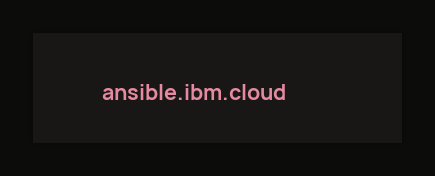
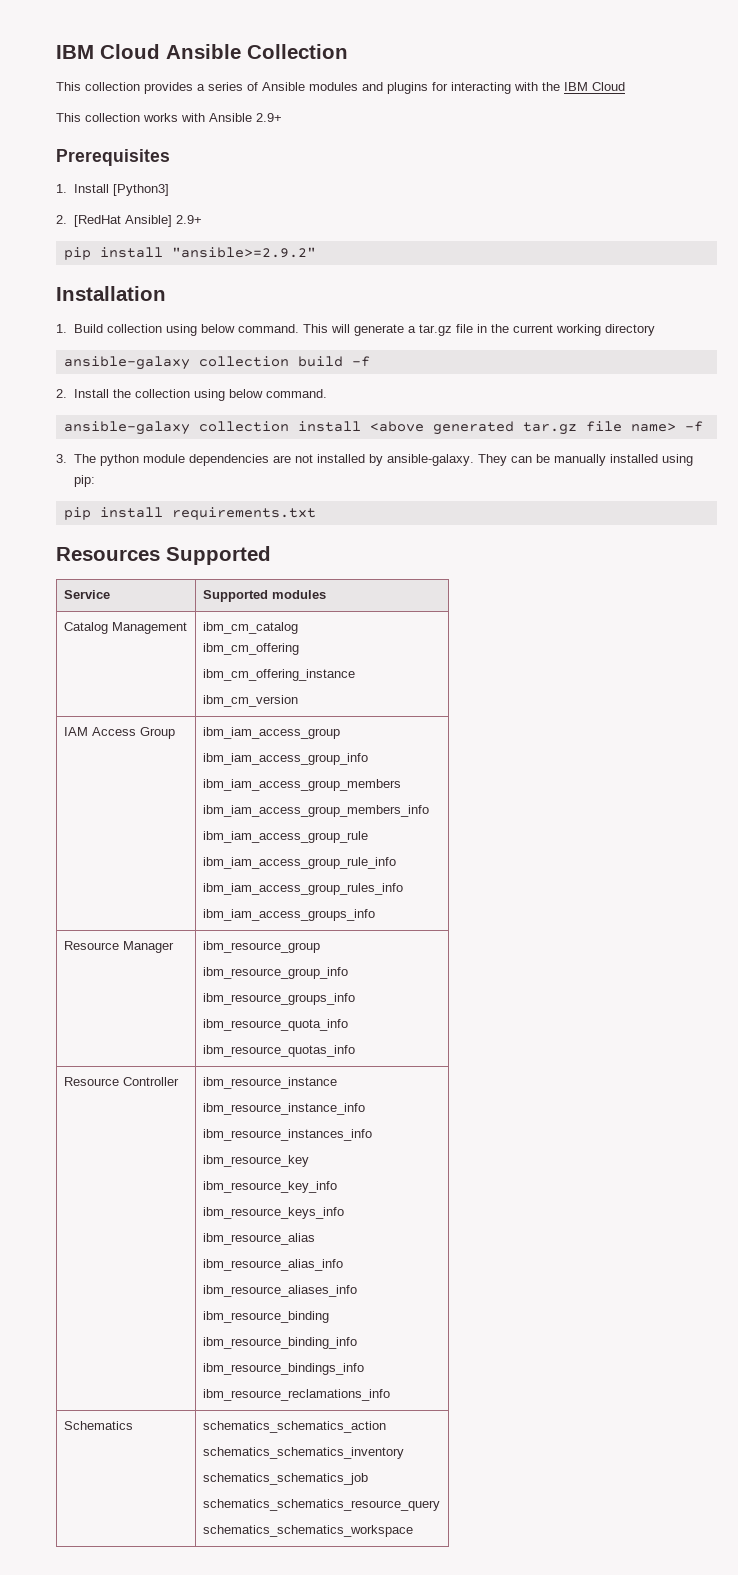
[102,84,286,100] ansible.ibm.cloud -> [56,44,348,59] [56,82,625,94] [56,113,282,122] [56,149,170,166] [56,184,169,196] [56,215,202,227] [63,247,316,260] [56,286,166,301] [56,324,655,336] [63,356,370,370] [56,389,327,401] [63,421,703,435] [56,454,693,466] [73,475,95,487] [63,507,316,520] [56,546,271,565] [63,590,110,599] [202,590,326,602] [63,622,187,634] [202,622,298,634] [202,643,299,655] [202,669,355,681] [202,695,298,707] [63,727,175,739] [202,727,340,739] [202,753,368,765] [202,779,401,791] [202,805,429,817] [202,831,368,843] [202,857,396,869] [202,883,403,895] [202,909,375,921] [63,941,174,953] [202,941,320,953] [202,967,348,979] [202,993,355,1005] [202,1019,348,1031] [202,1045,355,1057] [63,1077,179,1086] [202,1077,337,1089] [202,1103,365,1115] [202,1129,372,1141] [202,1155,309,1167] [202,1181,337,1193] [202,1207,344,1219] [202,1233,315,1245] [202,1259,343,1271] [202,1285,357,1297] [202,1311,329,1323] [202,1337,357,1349] [202,1363,364,1375] [202,1389,390,1401] [63,1421,133,1430] [202,1421,386,1433] [202,1447,404,1459] [202,1473,368,1485] [202,1499,440,1511] [202,1525,413,1537] IBM Cloud Ansible Collection // This collection provides a series of Ansible modules and plugins for interacting with the IBM Cloud // This collection works with Ansible 2.9+ // Prerequisites // 1. Install [Python3] // 2. [RedHat Ansible] 2.9+ // pip install "ansible>=2.9.2" // Installation // 1. Build collection using below command. This will generate a tar.gz file in the current working directory // ansible-galaxy collection build -f // 2. Install the collection using below command. // ansible-galaxy collection install <above generated tar.gz file name> -f // 3. The python module dependencies are not installed by ansible-galaxy. They can be manually installed using pip: // pip install requirements.txt // Resources Supported // Service | Supported modules // Catalog Management | ibm_cm_catalog // ibm_cm_offering // ibm_cm_offering_instance // ibm_cm_version // IAM Access Group | ibm_iam_access_group // ibm_iam_access_group_info // ibm_iam_access_group_members // ibm_iam_access_group_members_info // ibm_iam_access_group_rule // ibm_iam_access_group_rule_info // ibm_iam_access_group_rules_info // ibm_iam_access_groups_info // Resource Manager | ibm_resource_group // ibm_resource_group_info // ibm_resource_groups_info // ibm_resource_quota_info // ibm_resource_quotas_info // Resource Controller | ibm_resource_instance // ibm_resource_instance_info // ibm_resource_instances_info // ibm_resource_key // ibm_resource_key_info // ibm_resource_keys_info // ibm_resource_alias // ibm_resource_alias_info // ibm_resource_aliases_info // ibm_resource_binding // ibm_resource_binding_info // ibm_resource_bindings_info // ibm_resource_reclamations_info // Schematics | schematics_schematics_action // schematics_schematics_inventory // schematics_schematics_job // schematics_schematics_resource_query // schematics_schematics_workspace

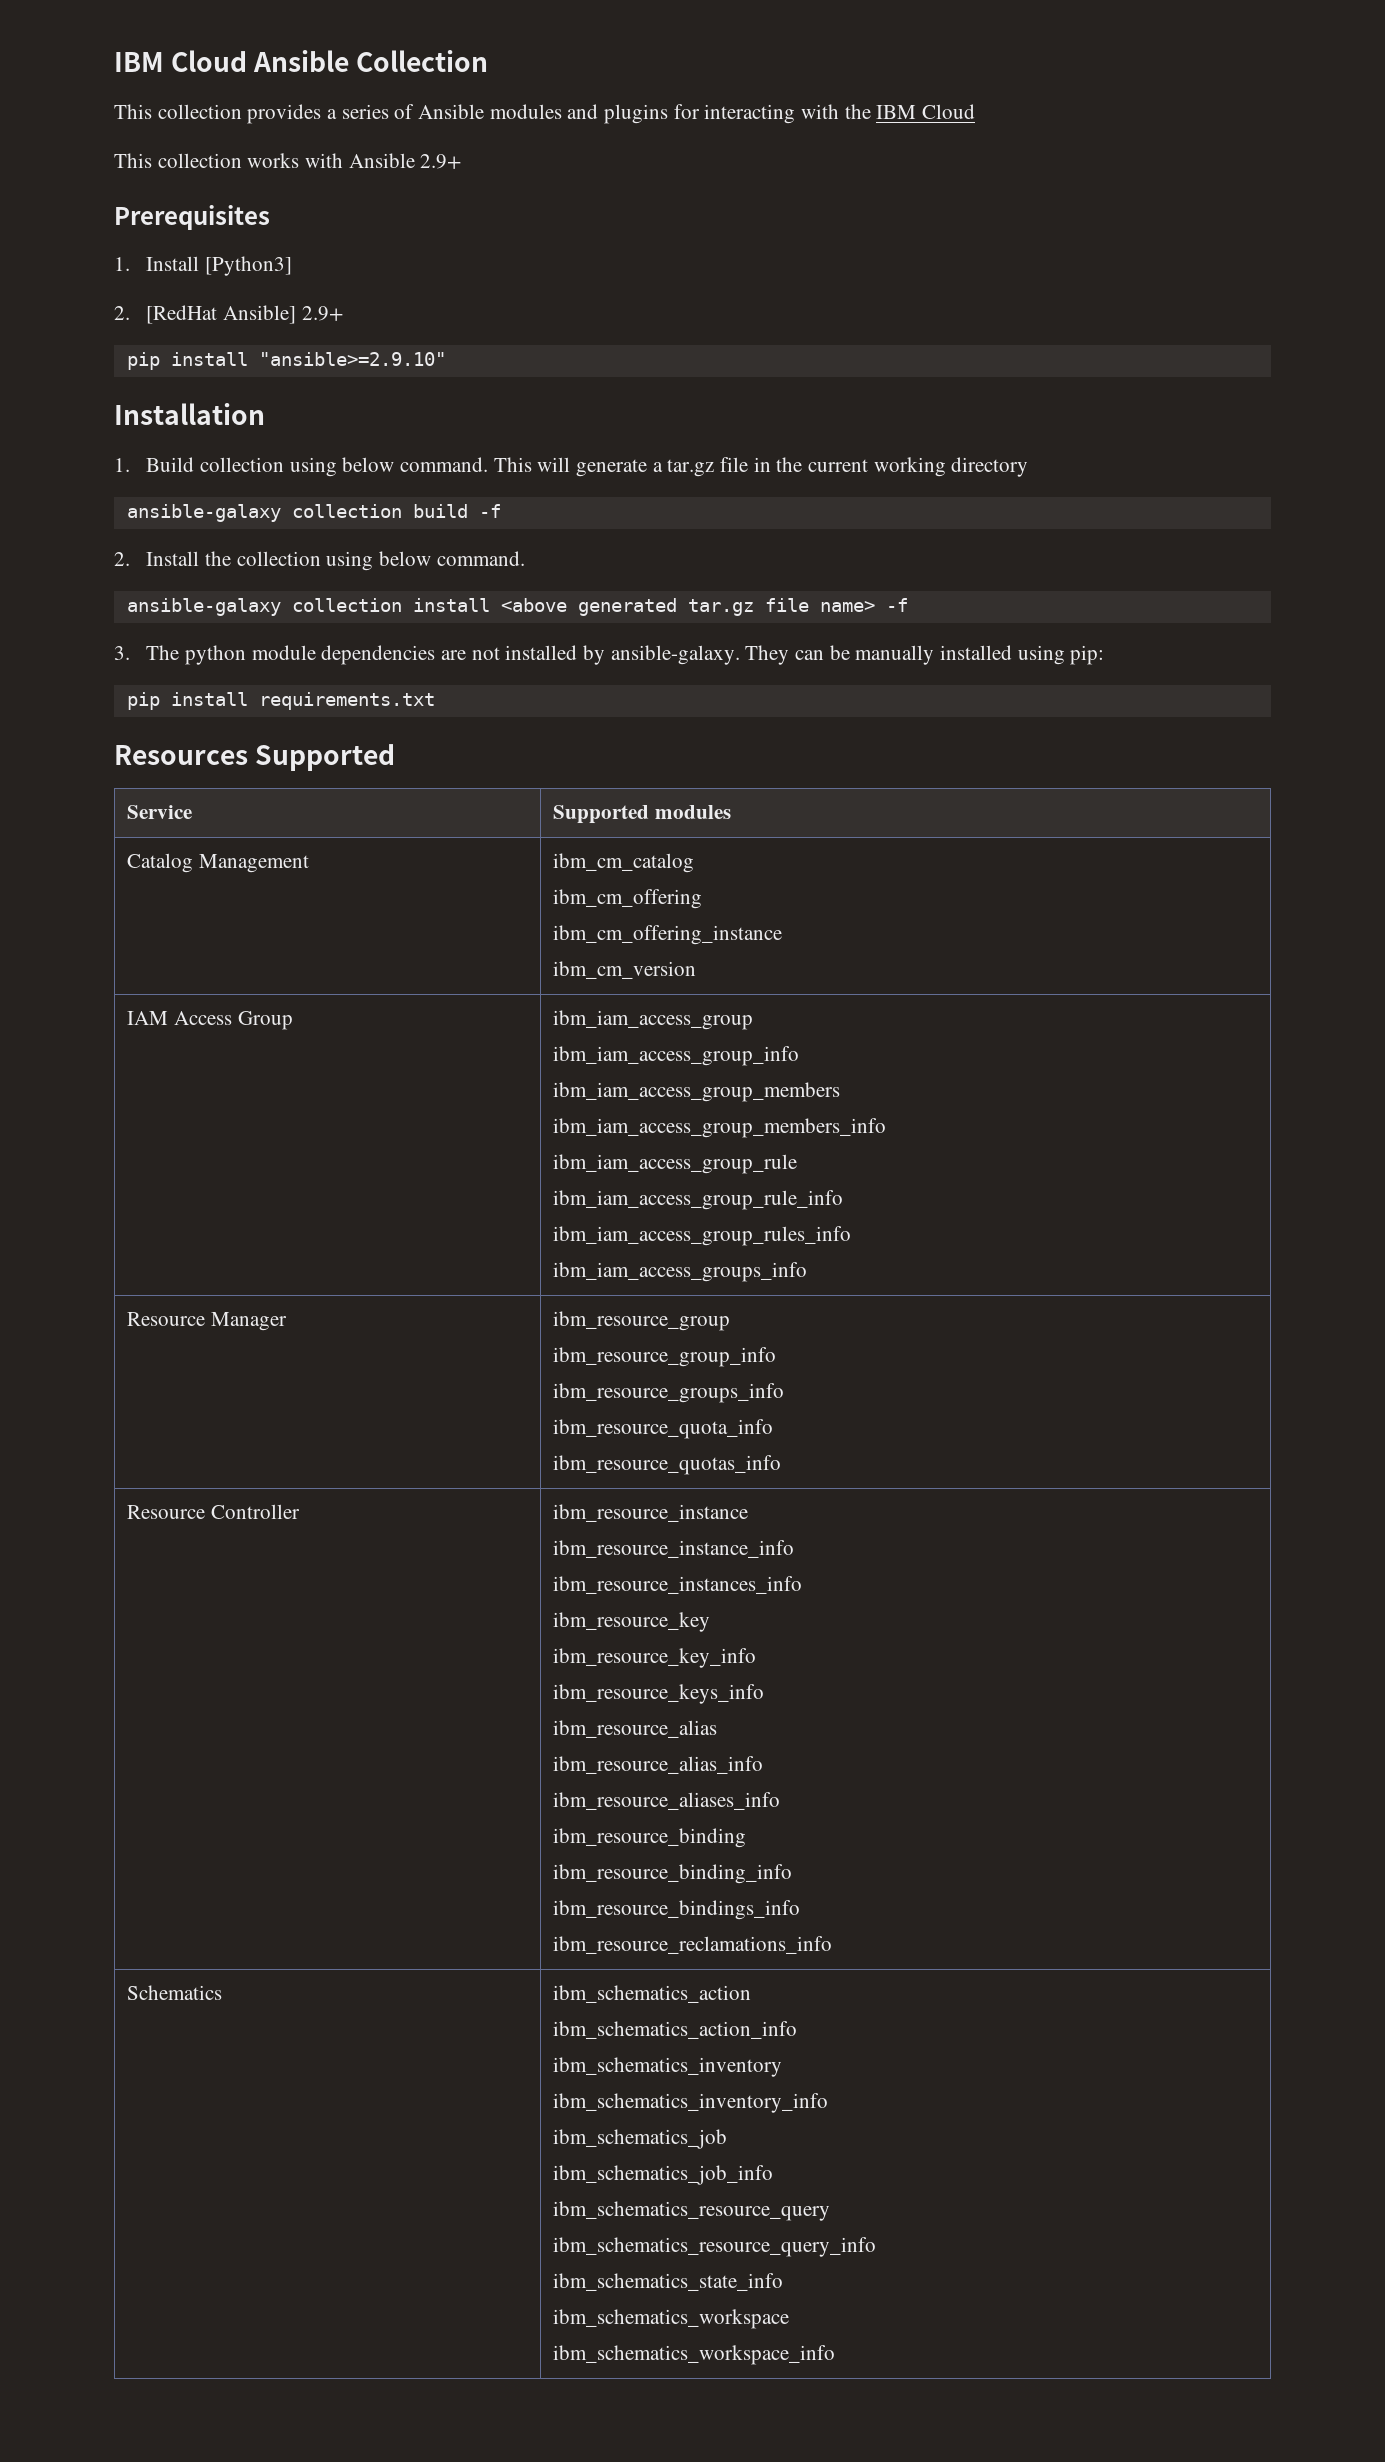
[171,247,316,258] "ansible>=2.9.2" -> [258,352,446,366] "ansible>=2.9.10"
[202,1421,386,1433] [202,1447,404,1459] [202,1473,368,1485] [202,1499,440,1511] [202,1525,413,1537] schematics_schematics_action // schematics_schematics_inventory // schematics_schematics_job // schematics_schematics_resource_query // schematics_schematics_workspace -> [553,1985,752,2003] [553,2021,798,2039] [553,2057,783,2077] [553,2093,829,2113] [553,2129,728,2149] [553,2165,774,2185] [553,2201,831,2221] [553,2237,877,2257] [553,2273,784,2291] [553,2309,790,2329] [553,2345,836,2365] ibm_schematics_action // ibm_schematics_action_info // ibm_schematics_inventory // ibm_schematics_inventory_info // ibm_schematics_job // ibm_schematics_job_info // ibm_schematics_resource_query // ibm_schematics_resource_query_info // ibm_schematics_state_info // ibm_schematics_workspace // ibm_schematics_workspace_info

